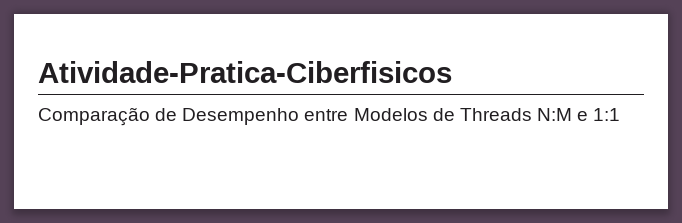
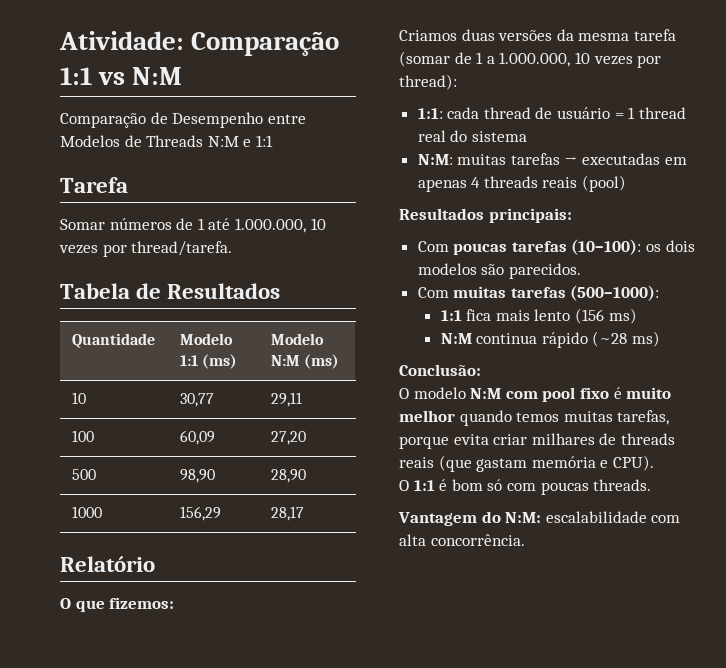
[38,61,452,83] Atividade-Pratica-Ciberfisicos -> [59,31,340,56] [60,67,183,85] Atividade: Comparação 1:1 vs N:M
(621, 114) none -> [60,177,128,193] [60,218,326,233] [59,241,233,257] [60,283,281,299] [72,333,156,348] [180,333,234,345] [180,354,238,369] [271,333,325,345] [271,354,340,369] [72,392,87,404] [180,393,215,407] [271,392,303,407] [72,430,95,442] [180,430,216,445] [271,431,307,445] [72,469,97,480] [180,469,216,483] [271,469,307,483] [72,506,103,518] [180,506,222,521] [271,506,305,521] [60,556,155,572] [60,597,175,612] [399,29,676,41] [399,51,662,68] [399,74,457,90] [417,107,686,119] [417,130,527,142] [417,153,687,165] [417,175,627,192] [399,208,572,223] [417,239,695,255] [417,263,581,279] [417,285,660,301] [440,308,637,324] [440,331,660,348] [399,364,481,376] [399,387,672,402] [399,410,670,426] [399,433,675,449] [399,455,654,472] [399,479,652,495] [398,511,681,526] [399,534,525,546] // Tarefa // Somar números de 1 até 1.000.000, 10 vezes por thread/tarefa. // Tabela de Resultados // Quantidade | Modelo 1:1 (ms) | Modelo N:M (ms) // 10 | 30,77 | 29,11 // 100 | 60,09 | 27,20 // 500 | 98,90 | 28,90 // 1000 | 156,29 | 28,17 // Relatório // O que fizemos: // Criamos duas versões da mesma tarefa (somar de 1 a 1.000.000, 10 vezes por thread): // 1:1: cada thread de usuário = 1 thread real do sistema // N:M: muitas tarefas → executadas em apenas 4 threads reais (pool) // Resultados principais: // Com poucas tarefas (10–100): os dois modelos são parecidos. // Com muitas tarefas (500–1000): // 1:1 fica mais lento (156 ms) // N:M continua rápido (~28 ms) // Conclusão: // O modelo N:M com pool fixo é muito melhor quando temos muitas tarefas, porque evita criar milhares de threads reais (que gastam memória e CPU). // O 1:1 é bom só com poucas threads. // Vantagem do N:M: escalabilidade com alta concorrência.

